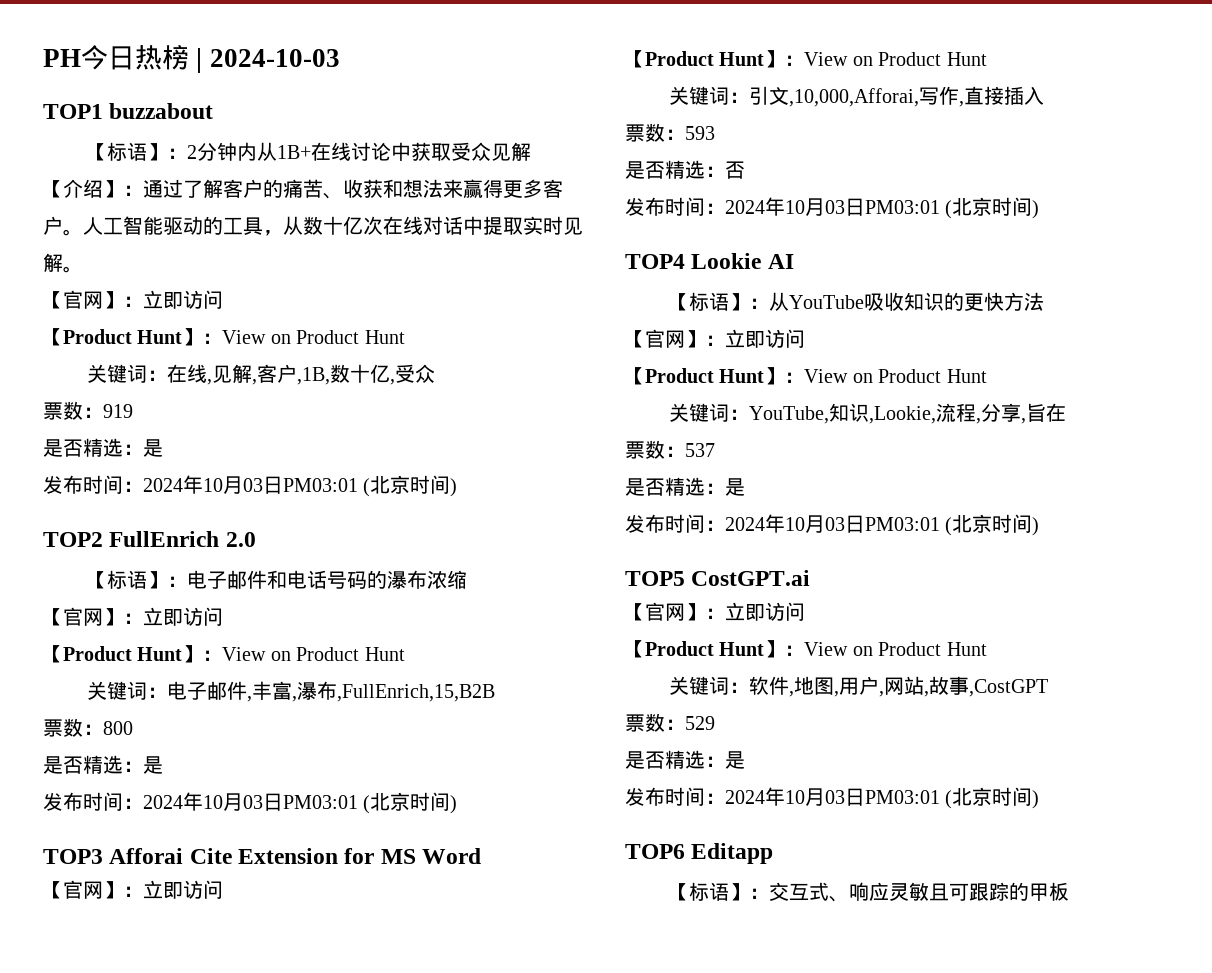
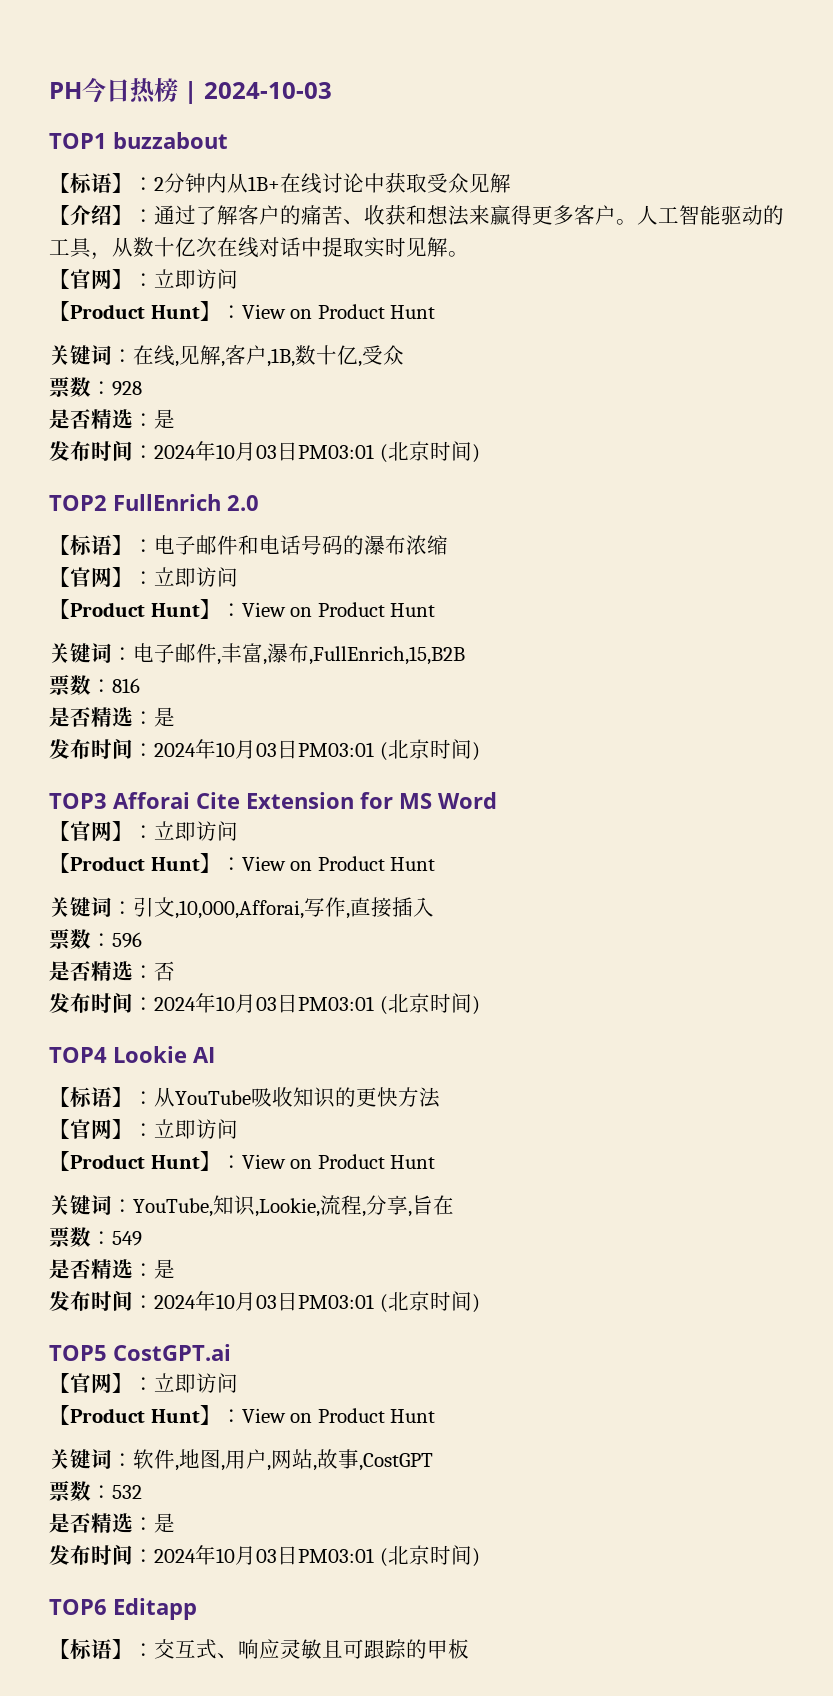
[103,404,133,418] 919 -> [112,381,142,396] 928
[103,721,133,735] 800 -> [112,678,140,693] 816
[685,126,715,140] 593 -> [112,932,142,948] 596
[685,443,715,457] 537 -> [112,1231,142,1246] 549
[685,716,715,730] 529 -> [112,1485,142,1499] 532

